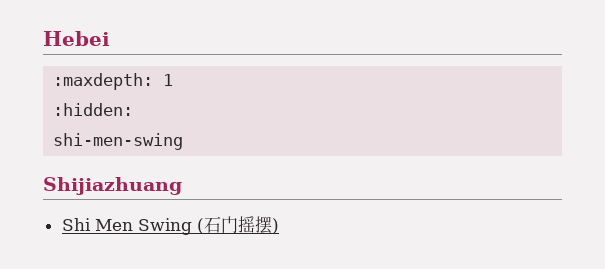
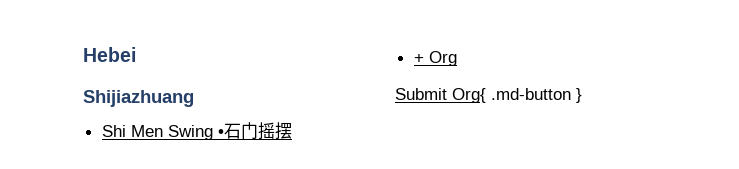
[53,73,174,90] [53,103,134,116] [53,133,184,150] // :maxdepth: 1 // :hidden: // shi-men-swing -> (136, 54) none
[196,218,204,234] ( -> [217,129,224,137] •
[271,218,279,234] ) -> [413,51,457,66] [395,88,582,103] // + Org // Submit Org{ .md-button }

